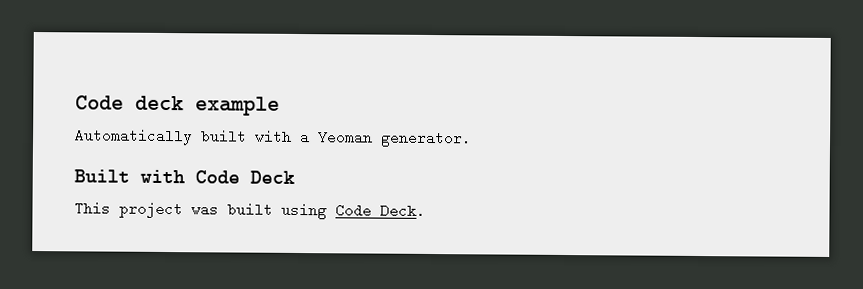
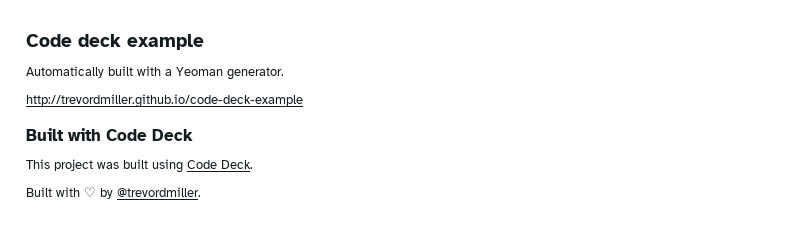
(472, 139) none -> [26,94,303,108] // http://trevordmiller.github.io/code-deck-example
(426, 210) none -> [26,187,201,199] // Built with ♡ by @trevordmiller.

